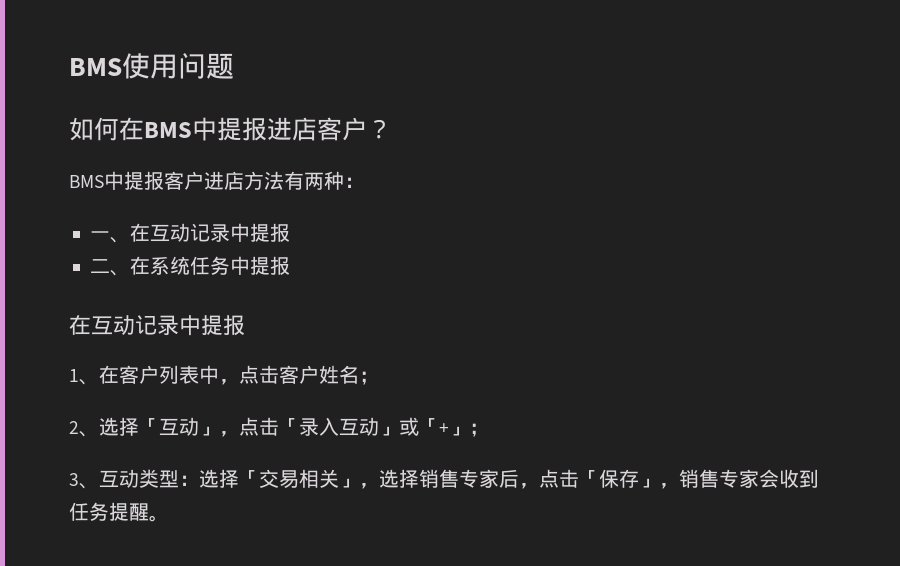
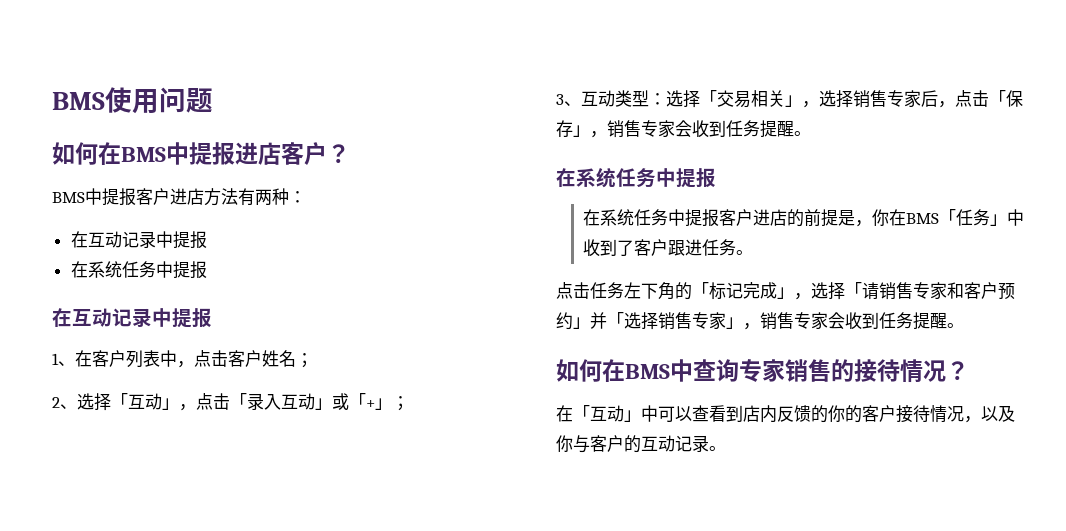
[90,223,291,243] [90,259,131,276] 一、在互动记录中提报 // 二、 -> [70,231,207,249] 在互动记录中提报 //
(169, 518) none -> [556,167,716,188] [583,209,1025,227] [583,239,754,257] [556,282,1015,300] [556,312,964,330] [556,359,969,383] [556,405,1015,423] [556,435,726,453] // 在系统任务中提报 // 在系统任务中提报客户进店的前提是，你在BMS「任务」中收到了客户跟进任务。 // 点击任务左下角的「标记完成」，选择「请销售专家和客户预约」并「选择销售专家」，销售专家会收到任务提醒。 // 如何在BMS中查询专家销售的接待情况？ // 在「互动」中可以查看到店内反馈的你的客户接待情况，以及你与客户的互动记录。

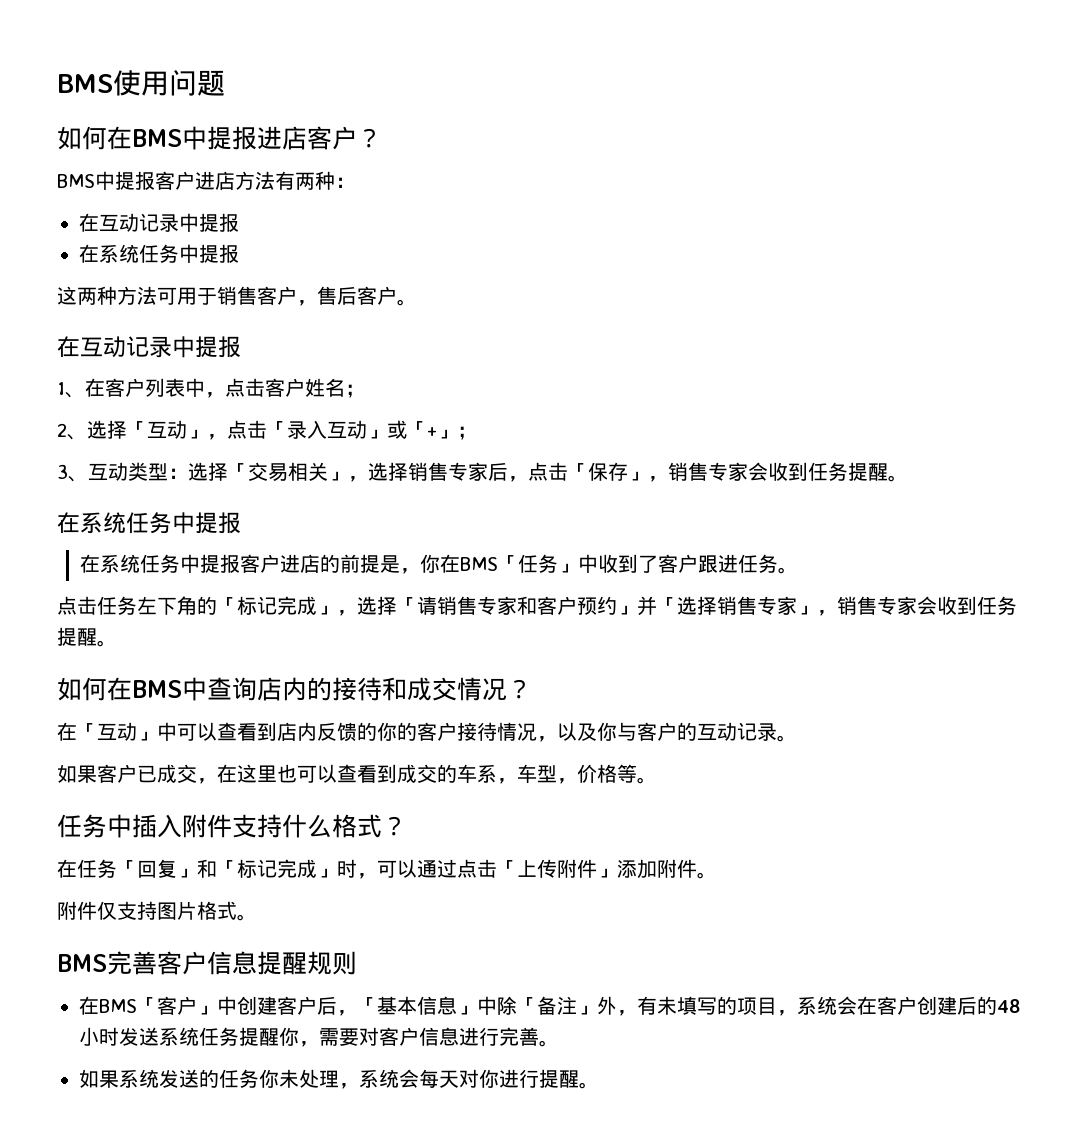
(207, 270) none -> [57,286,417,306] // 这两种方法可用于销售客户，售后客户。
[739,359,900,382] 专家销售的接待 -> [257,677,457,701] 店内的接待和成交
(726, 448) none -> [57,764,657,784] [57,814,407,838] [57,859,717,879] [57,901,257,921] [57,951,357,975] [79,996,1020,1016] [79,1027,559,1047] [79,1069,599,1089] // 如果客户已成交，在这里也可以查看到成交的车系，车型，价格等。 // 任务中插入附件支持什么格式？ // 在任务「回复」和「标记完成」时，可以通过点击「上传附件」添加附件。 // 附件仅支持图片格式。 // BMS完善客户信息提醒规则 // 在BMS「客户」中创建客户后，「基本信息」中除「备注」外，有未填写的项目，系统会在客户创建后的48小时发送系统任务提醒你，需要对客户信息进行完善。 // 如果系统发送的任务你未处理，系统会每天对你进行提醒。

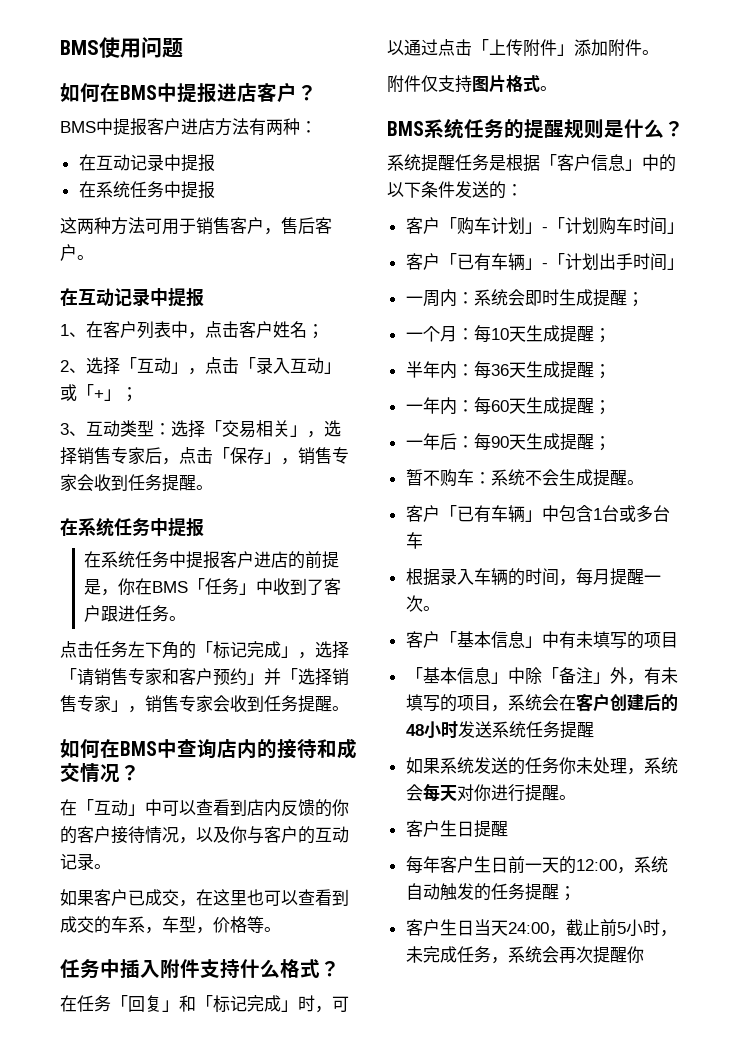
[107,951,357,975] [79,996,357,1016] 完善客户信息提醒规则 // 在BMS「客户」中创建客户后， -> [424,118,684,139] [387,154,676,172] [387,181,523,199] [405,217,684,235] [405,253,684,271] [405,289,644,307] [405,325,611,343] [405,361,611,379] [405,397,611,415] [405,433,611,451] [405,469,644,487] [405,505,670,523] [405,532,423,549] [405,568,661,586] [405,595,440,612] [405,631,678,649] 系统任务的提醒规则是什么？ // 系统提醒任务是根据「客户信息」中的以下条件发送的： // 客户「购车计划」-「计划购车时间」 // 客户「已有车辆」-「计划出手时间」 // 一周内：系统会即时生成提醒； // 一个月：每10天生成提醒； // 半年内：每36天生成提醒； // 一年内：每60天生成提醒； // 一年后：每90天生成提醒； // 暂不购车：系统不会生成提醒。 // 客户「已有车辆」中包含1台或多台车 // 根据录入车辆的时间，每月提醒一次。 // 客户「基本信息」中有未填写的项目 //
[279,1027,559,1047] 你，需要对客户信息进行完善。 -> (594, 729) none
(599, 1085) none -> [405,820,508,838] [405,856,668,874] [405,883,576,901] [405,919,677,937] [405,946,644,964] // 客户生日提醒 // 每年客户生日前一天的12:00，系统自动触发的任务提醒； // 客户生日当天24:00，截止前5小时，未完成任务，系统会再次提醒你

